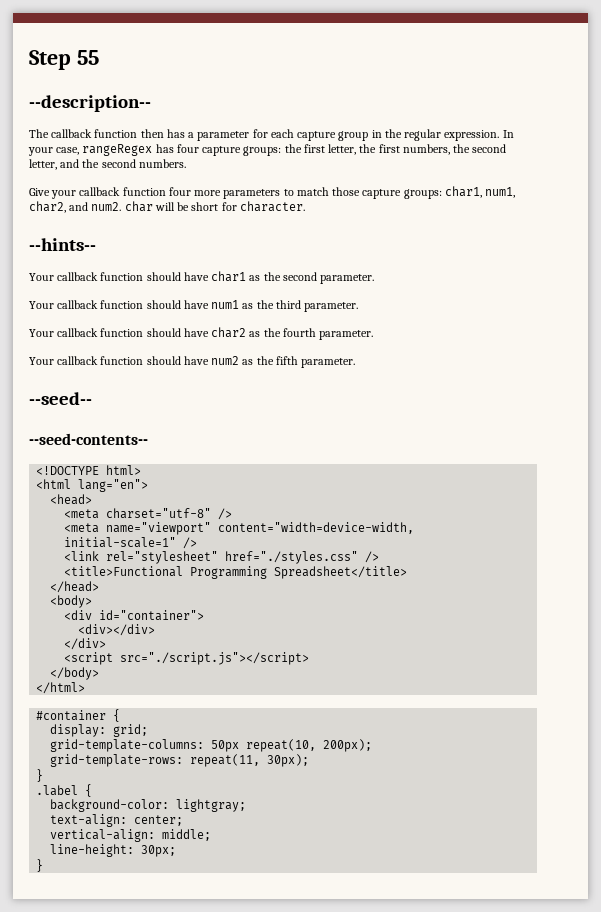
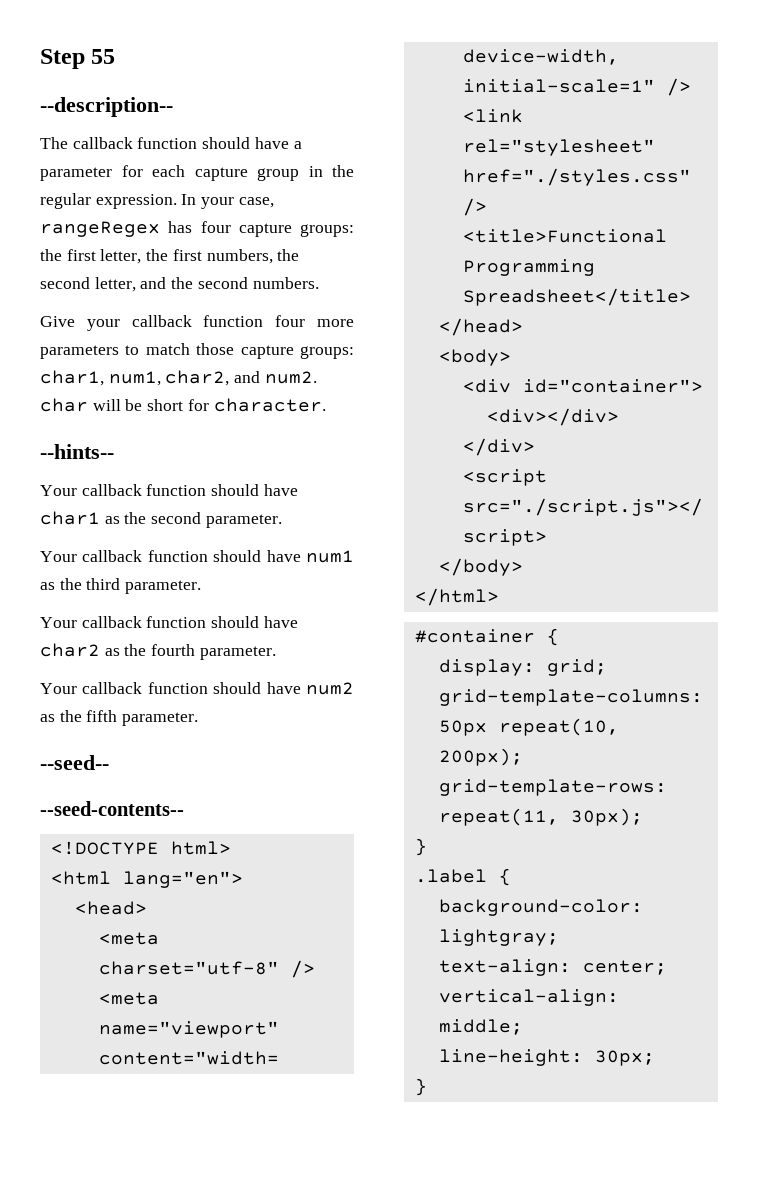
[140,129,185,138] then has -> [202,137,289,149] should have

